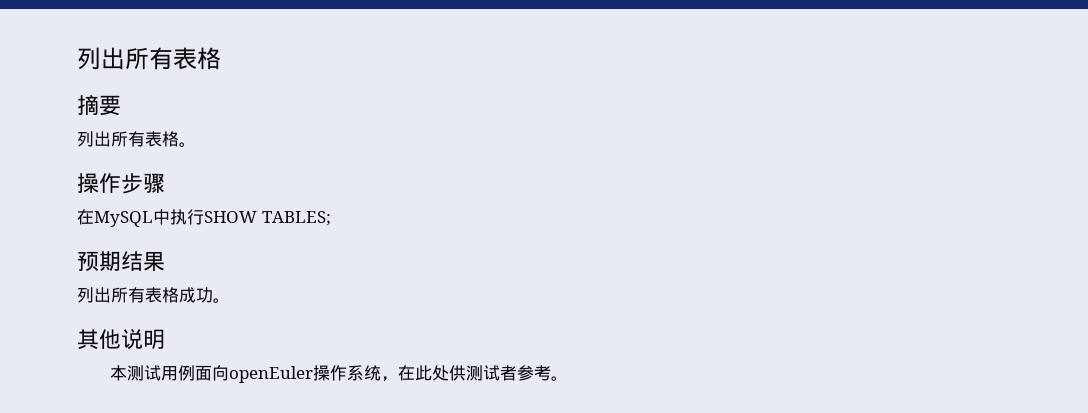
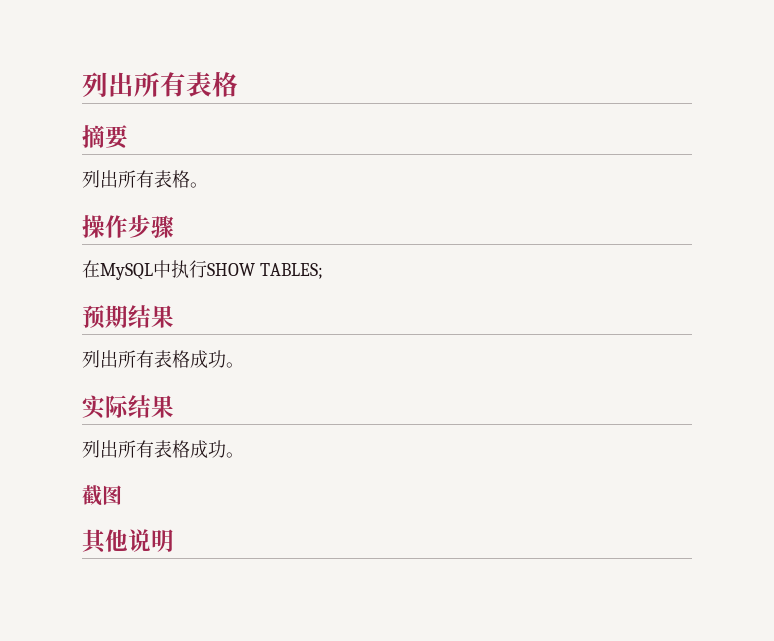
[77,329,165,350] [109,365,568,383] 其他说明 // 本测试用例面向openEuler操作系统，在此处供测试者参考。 -> [82,395,174,419] [82,440,244,458] [82,485,122,506] [82,529,174,554] 实际结果 // 列出所有表格成功。 // 截图 // 其他说明

